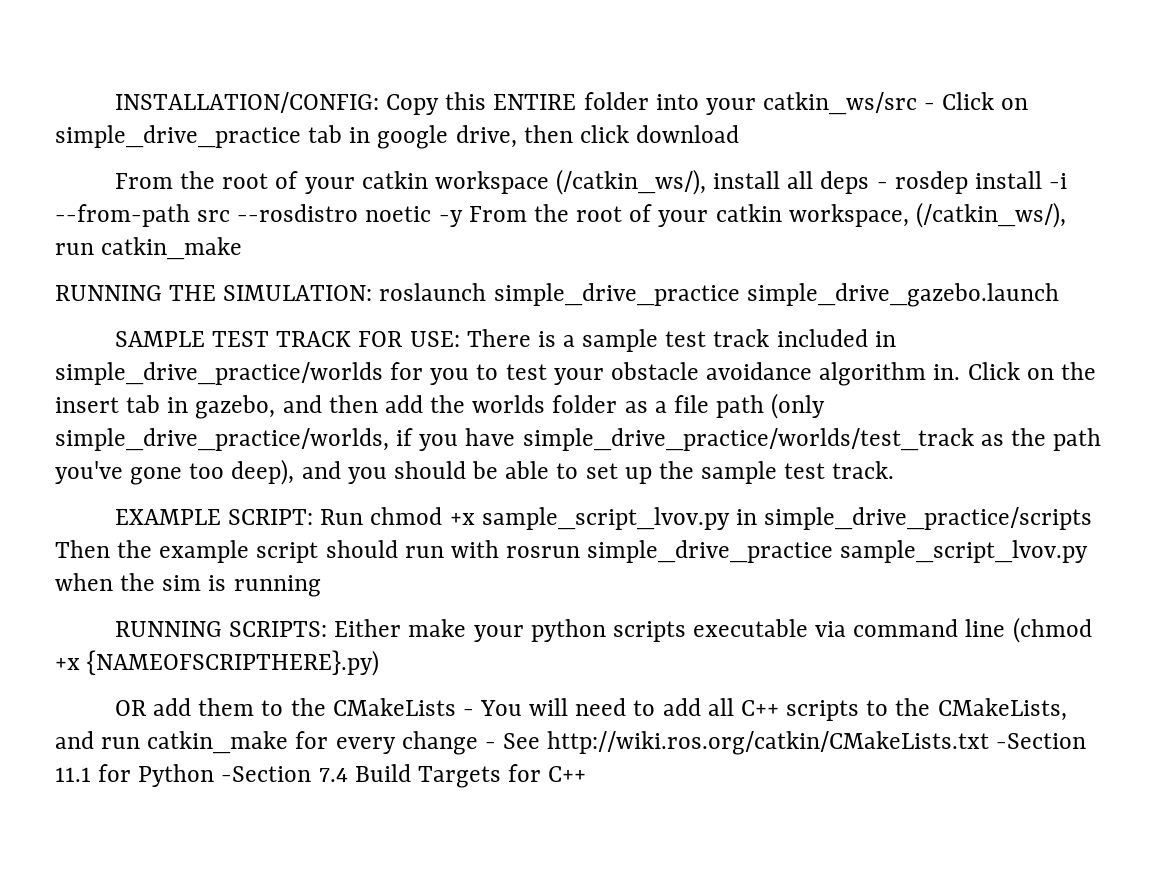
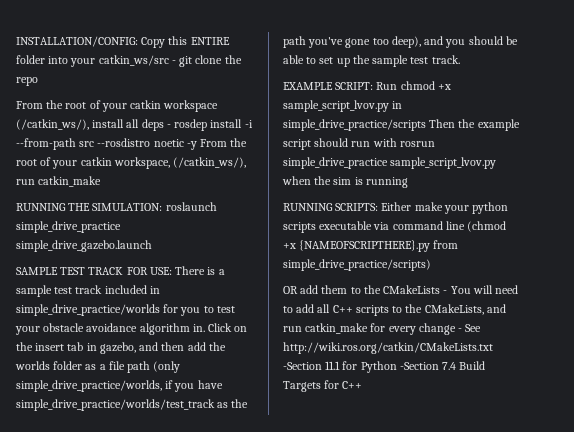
[942,92,1029,110] [55,125,740,149] Click on simple_drive_practice tab in google drive, then click download -> [179,55,242,67] [16,77,38,86] git clone the repo
[87,650,380,676] {NAMEOFSCRIPTHERE}.py) -> [299,240,459,252] [283,259,431,271] {NAMEOFSCRIPTHERE}.py from simple_drive_practice/scripts)

